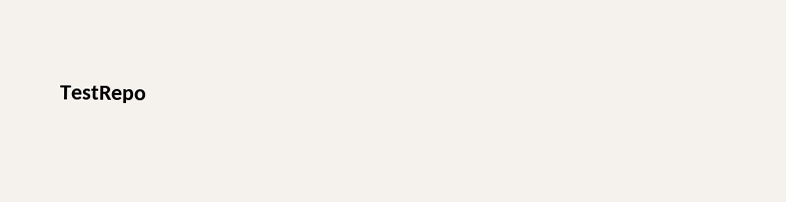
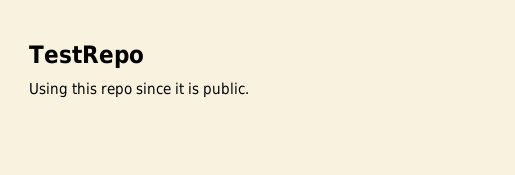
(147, 94) none -> [29,82,250,98] // Using this repo since it is public.

